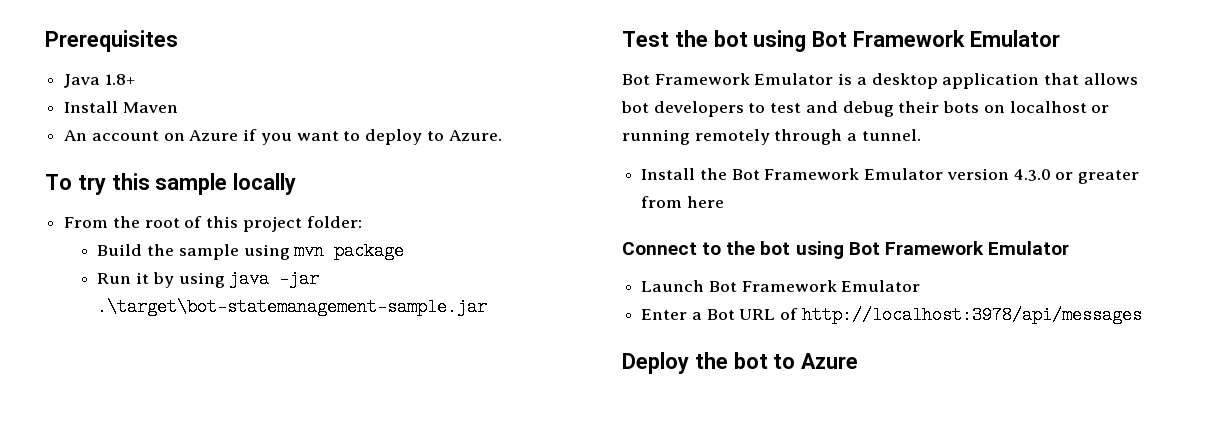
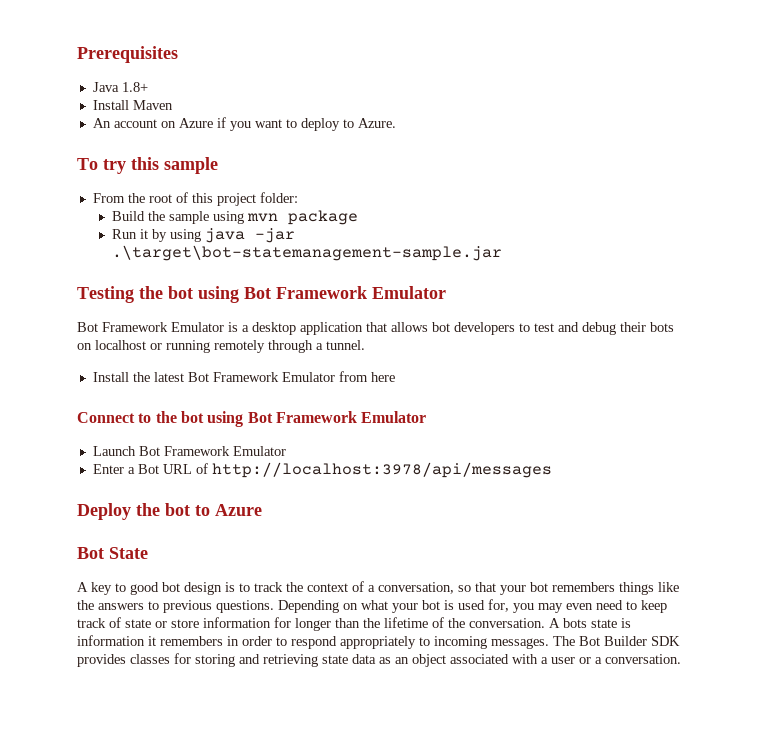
[233,173,297,195] locally -> (218, 165) none
[622,31,669,47] Test -> [77,286,134,303] Testing
[731,168,1140,184] Bot Framework Emulator version 4.3.0 or greater -> [153,372,335,382] latest Bot Framework Emulator
(859, 361) none -> [77,547,148,559] [77,581,679,595] [77,599,667,613] [77,617,631,631] [77,635,680,649] [77,653,681,667] // Bot State // A key to good bot design is to track the context of a conversation, so that your bot remembers things like the answers to previous questions. Depending on what your bot is used for, you may even need to keep track of state or store information for longer than the lifetime of the conversation. A bots state is information it remembers in order to respond appropriately to incoming messages. The Bot Builder SDK provides classes for storing and retrieving state data as an object associated with a user or a conversation.

